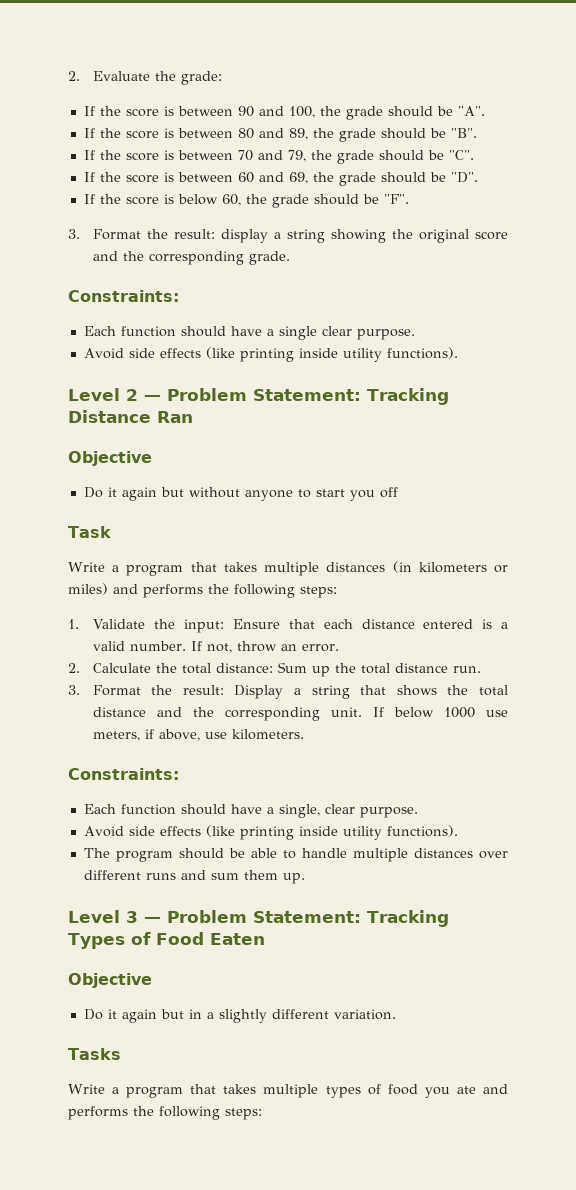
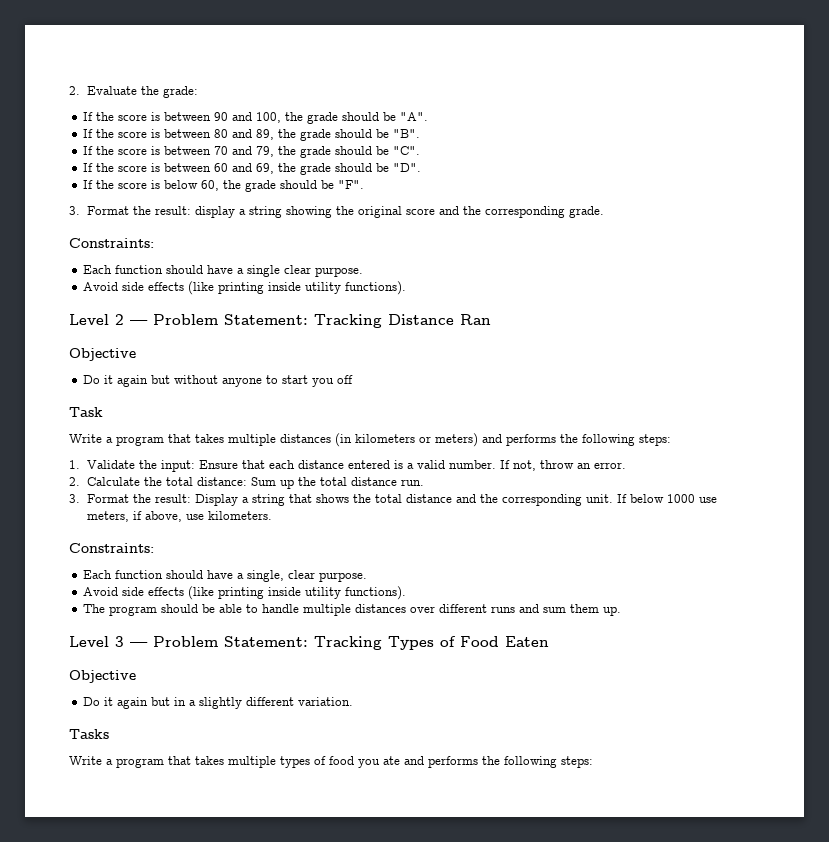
[68,583,108,595] miles) -> [435,433,478,447] meters)

